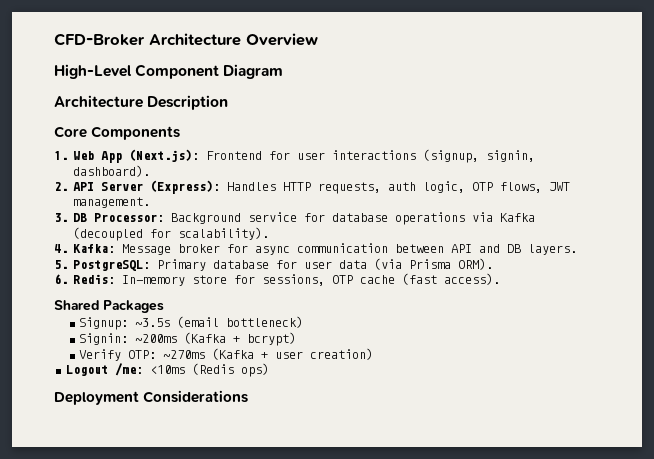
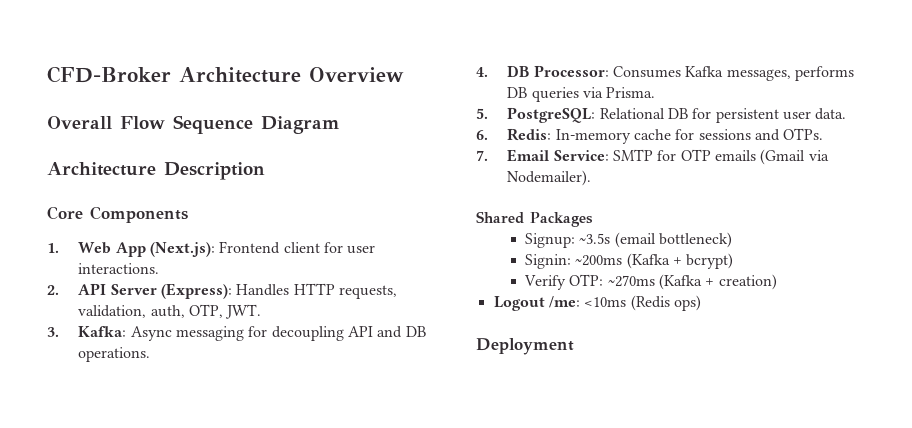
[54,64,220,79] High-Level Component -> [47,115,253,134] Overall Flow Sequence
[269,149,536,163] [73,165,151,177] for user interactions (signup, signin, dashboard). -> [283,242,376,254] [78,263,160,274] client for user interactions.
[388,181,571,193] [73,197,151,208] [54,212,536,225] [73,227,270,241] [54,243,578,255] [54,258,494,271] [54,273,501,286] auth logic, OTP flows, JWT management. // 3. DB Processor: Background service for database operations via Kafka (decoupled for scalability). // 4. Kafka: Message broker for async communication between API and DB layers. // 5. PostgreSQL: Primary database for user data (via Prisma ORM). // 6. Redis: In-memory store for sessions, OTP cache (fast access). -> [78,304,262,319] [47,326,426,341] [78,347,151,362] [476,65,855,81] [507,87,656,102] [476,107,847,123] [476,128,824,144] [476,149,829,165] [507,170,592,186] validation, auth, OTP, JWT. // 3. Kafka: Async messaging for decoupling API and DB operations. // 4. DB Processor: Consumes Kafka messages, performs DB queries via Prisma. // 5. PostgreSQL: Relational DB for persistent user data. // 6. Redis: In-memory cache for sessions and OTPs. // 7. Email Service: SMTP for OTP emails (Gmail via Nodemailer).
[275,351,304,359] user -> (715, 282) none
[143,390,249,403] Considerations -> (574, 346) none

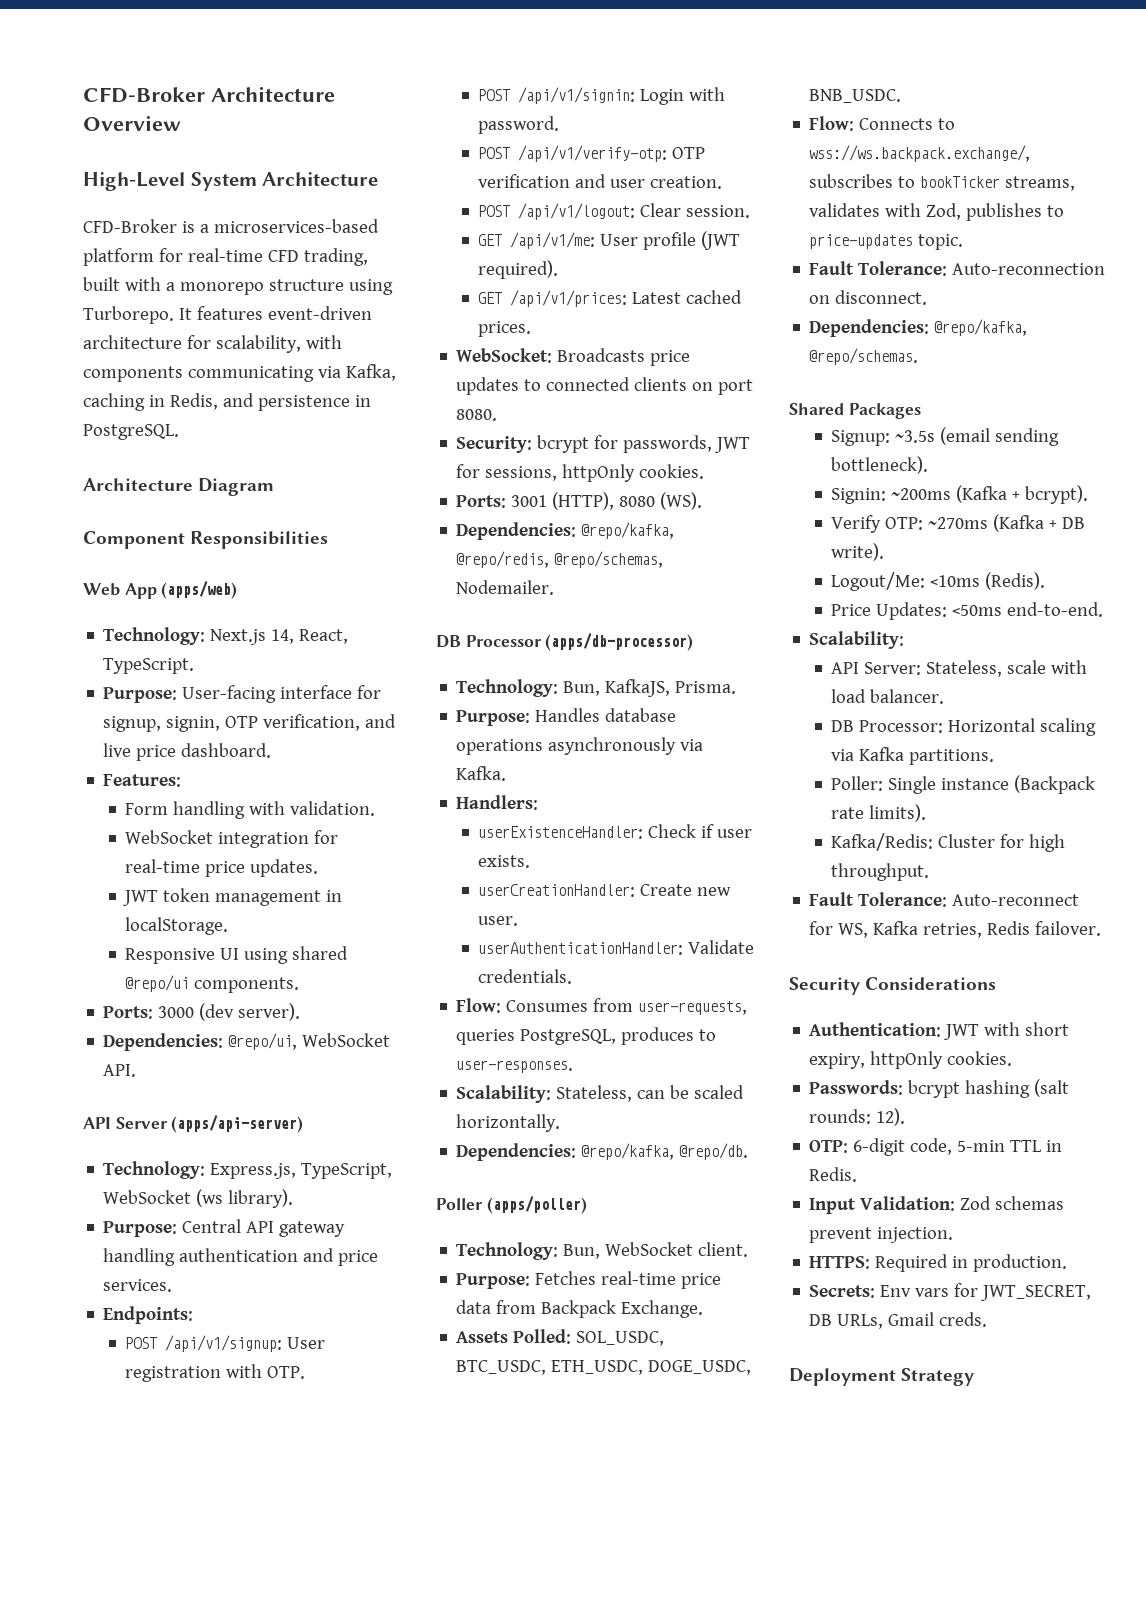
[47,115,339,134] [47,162,265,180] [47,206,188,223] [47,241,376,257] [78,263,160,274] [47,283,398,299] [78,304,262,319] [47,326,426,341] [78,347,151,362] [476,65,855,81] [507,87,656,102] [476,107,847,123] [476,128,824,144] [476,149,829,165] [507,170,592,186] Overall Flow Sequence Diagram // Architecture Description // Core Components // 1. Web App (Next.js): Frontend client for user interactions. // 2. API Server (Express): Handles HTTP requests, validation, auth, OTP, JWT. // 3. Kafka: Async messaging for decoupling API and DB operations. // 4. DB Processor: Consumes Kafka messages, performs DB queries via Prisma. // 5. PostgreSQL: Relational DB for persistent user data. // 6. Redis: In-memory cache for sessions and OTPs. // 7. Email Service: SMTP for OTP emails (Gmail via Nodemailer). -> [83,172,379,191] [83,219,379,233] [83,248,368,266] [83,277,393,295] [83,306,372,324] [83,335,342,353] [83,364,396,382] [83,393,371,411] [83,424,179,440] [83,478,275,496] [83,531,329,549] [83,581,238,599] [103,627,349,645] [103,658,195,674] [103,685,382,703] [103,714,397,732] [103,743,272,761] [103,774,182,787] [125,801,376,819] [125,830,339,848] [125,859,319,877] [123,888,343,906] [125,917,229,935] [125,946,349,964] [125,975,300,993] [103,1003,301,1021] [103,1033,391,1051] [103,1064,137,1077] [83,1115,304,1133] [103,1161,393,1179] [103,1189,294,1208] [103,1219,346,1237] [103,1248,379,1266] [103,1279,173,1292] [103,1306,194,1324] [125,1335,326,1352] [125,1364,306,1382] [478,87,726,105] [478,116,560,134] [478,145,706,162] [478,174,723,189] [478,203,751,220] [478,231,741,250] [478,260,559,279] [478,290,743,307] [478,321,532,337] [456,348,691,366] [456,377,754,395] [456,409,498,421] [456,435,751,453] [456,464,705,482] [456,492,703,510] [456,522,675,540] [456,551,664,568] [456,580,555,595] [436,633,694,651] [456,679,737,697] [456,708,677,726] [456,737,704,755] [456,766,507,781] [456,795,539,810] [478,824,753,839] [478,855,531,868] [478,884,732,897] [478,916,519,926] [478,940,755,955] [478,969,573,984] [456,998,748,1015] [456,1027,717,1045] [456,1060,574,1073] [456,1085,745,1103] [456,1114,561,1132] [456,1143,749,1161] [436,1196,587,1214] [456,1242,749,1260] [456,1271,722,1289] [456,1300,704,1318] [456,1329,665,1346] [456,1360,752,1375] [809,89,902,103] [809,116,956,131] [809,145,1031,162] [809,174,1076,191] [809,203,1065,221] [809,234,964,250] [809,261,1106,276] [809,290,928,305] [809,319,1028,337] [809,348,919,365] High-Level System Architecture // CFD-Broker is a microservices-based platform for real-time CFD trading, built with a monorepo structure using Turborepo. It features event-driven architecture for scalability, with components communicating via Kafka, caching in Redis, and persistence in PostgreSQL. // Architecture Diagram // Component Responsibilities // Web App (apps/web) // Technology: Next.js 14, React, TypeScript. // Purpose: User-facing interface for signup, signin, OTP verification, and live price dashboard. // Features: // Form handling with validation. // WebSocket integration for real-time price updates. // JWT token management in localStorage. // Responsive UI using shared @repo/ui components. // Ports: 3000 (dev server). // Dependencies: @repo/ui, WebSocket API. // API Server (apps/api-server) // Technology: Express.js, TypeScript, WebSocket (ws library). // Purpose: Central API gateway handling authentication and price services. // Endpoints: // POST /api/v1/signup: User registration with OTP. // POST /api/v1/signin: Login with password. // POST /api/v1/verify-otp: OTP verification and user creation. // POST /api/v1/logout: Clear session. // GET /api/v1/me: User profile (JWT required). // GET /api/v1/prices: Latest cached prices. // WebSocket: Broadcasts price updates to connected clients on port 8080. // Security: bcrypt for passwords, JWT for sessions, httpOnly cookies. // Ports: 3001 (HTTP), 8080 (WS). // Dependencies: @repo/kafka, @repo/redis, @repo/schemas, Nodemailer. // DB Processor (apps/db-processor) // Technology: Bun, KafkaJS, Prisma. // Purpose: Handles database operations asynchronously via Kafka. // Handlers: // userExistenceHandler: Check if user exists. // userCreationHandler: Create new user. // userAuthenticationHandler: Validate credentials. // Flow: Consumes from user-requests, queries PostgreSQL, produces to user-responses. // Scalability: Stateless, can be scaled horizontally. // Dependencies: @repo/kafka, @repo/db. // Poller (apps/poller) // Technology: Bun, WebSocket client. // Purpose: Fetches real-time price data from Backpack Exchange. // Assets Polled: SOL_USDC, BTC_USDC, ETH_USDC, DOGE_USDC, BNB_USDC. // Flow: Connects to wss://ws.backpack.exchange/, subscribes to bookTicker streams, validates with Zod, publishes to price-updates topic. // Fault Tolerance: Auto-reconnection on disconnect. // Dependencies: @repo/kafka, @repo/schemas.
[659,232,733,248] bottleneck) -> [995,428,1060,446] [831,456,929,474] sending bottleneck).
[686,253,734,269] bcrypt) -> [1025,485,1089,504] bcrypt).
[718,274,777,290] [493,295,701,311] creation) // Logout /me: <10ms (Redis ops) -> [1062,517,1086,529] [831,543,885,561] [831,572,1046,591] [831,602,1104,620] [809,631,905,649] [831,660,1088,677] [831,689,945,704] [831,718,1097,736] [831,747,995,765] [831,775,1096,794] [831,804,927,822] [831,833,1066,852] [831,863,930,881] [809,892,1080,907] [809,921,1102,938] [789,977,997,995] [809,1022,1070,1040] [809,1051,1013,1069] [809,1079,1070,1098] [809,1108,906,1126] [809,1138,1063,1156] [809,1167,858,1182] [809,1196,1065,1214] [809,1227,954,1243] [809,1254,1068,1272] [809,1283,1092,1301] [809,1312,988,1329] DB write). // Logout/Me: <10ms (Redis). // Price Updates: <50ms end-to-end. // Scalability: // API Server: Stateless, scale with load balancer. // DB Processor: Horizontal scaling via Kafka partitions. // Poller: Single instance (Backpack rate limits). // Kafka/Redis: Cluster for high throughput. // Fault Tolerance: Auto-reconnect for WS, Kafka retries, Redis failover. // Security Considerations // Authentication: JWT with short expiry, httpOnly cookies. // Passwords: bcrypt hashing (salt rounds: 12). // OTP: 6-digit code, 5-min TTL in Redis. // Input Validation: Zod schemas prevent injection. // HTTPS: Required in production. // Secrets: Env vars for JWT_SECRET, DB URLs, Gmail creds.
(574, 346) none -> [901,1368,975,1386] Strategy

